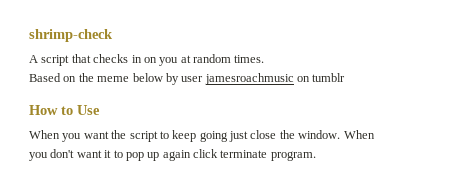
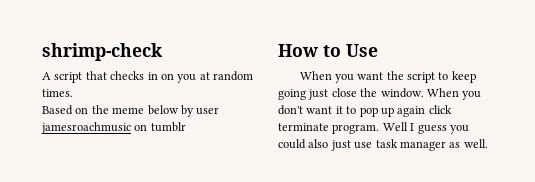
(316, 156) none -> [382,122,469,134] [278,139,488,151] Well I guess you could also just use task manager as well.

